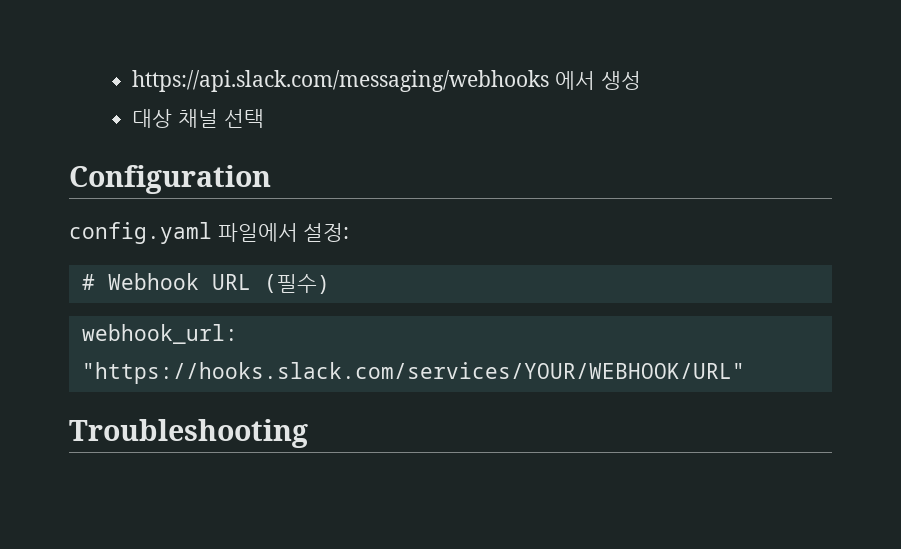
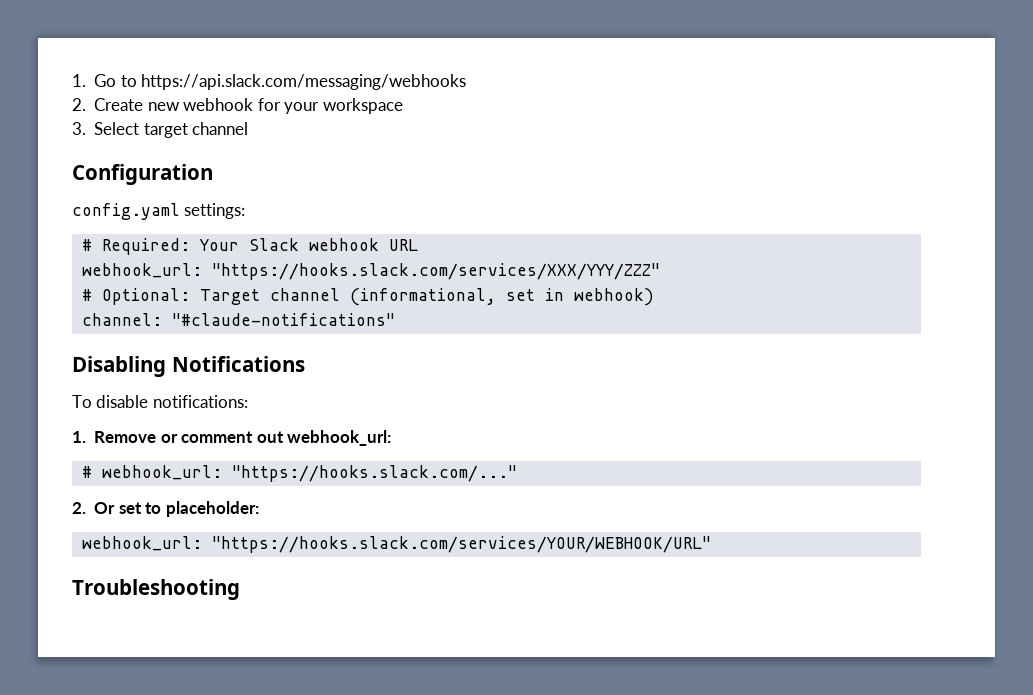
[132,70,641,92] [132,109,264,128] https://api.slack.com/messaging/webhooks 에서 생성 // 대상 채널 선택 -> [72,74,467,90] [72,98,403,114] [72,122,249,138] 1. Go to https://api.slack.com/messaging/webhooks // 2. Create new webhook for your workspace // 3. Select target channel
[217,223,350,242] [81,273,330,294] 파일에서 설정: // # Webhook URL (필수) -> [184,203,246,219] [81,238,418,255] [81,263,660,280] [81,288,654,306] [81,313,395,326] [72,356,305,377] [72,395,248,408] [72,430,392,446] [81,465,517,482] [72,501,259,517] settings: // # Required: Your Slack webhook URL // webhook_url: "https://hooks.slack.com/services/XXX/YYY/ZZZ" // # Optional: Target channel (informational, set in webhook) // channel: "#claude-notifications" // Disabling Notifications // To disable notifications: // 1. Remove or comment out webhook_url: // # webhook_url: "https://hooks.slack.com/..." // 2. Or set to placeholder:

